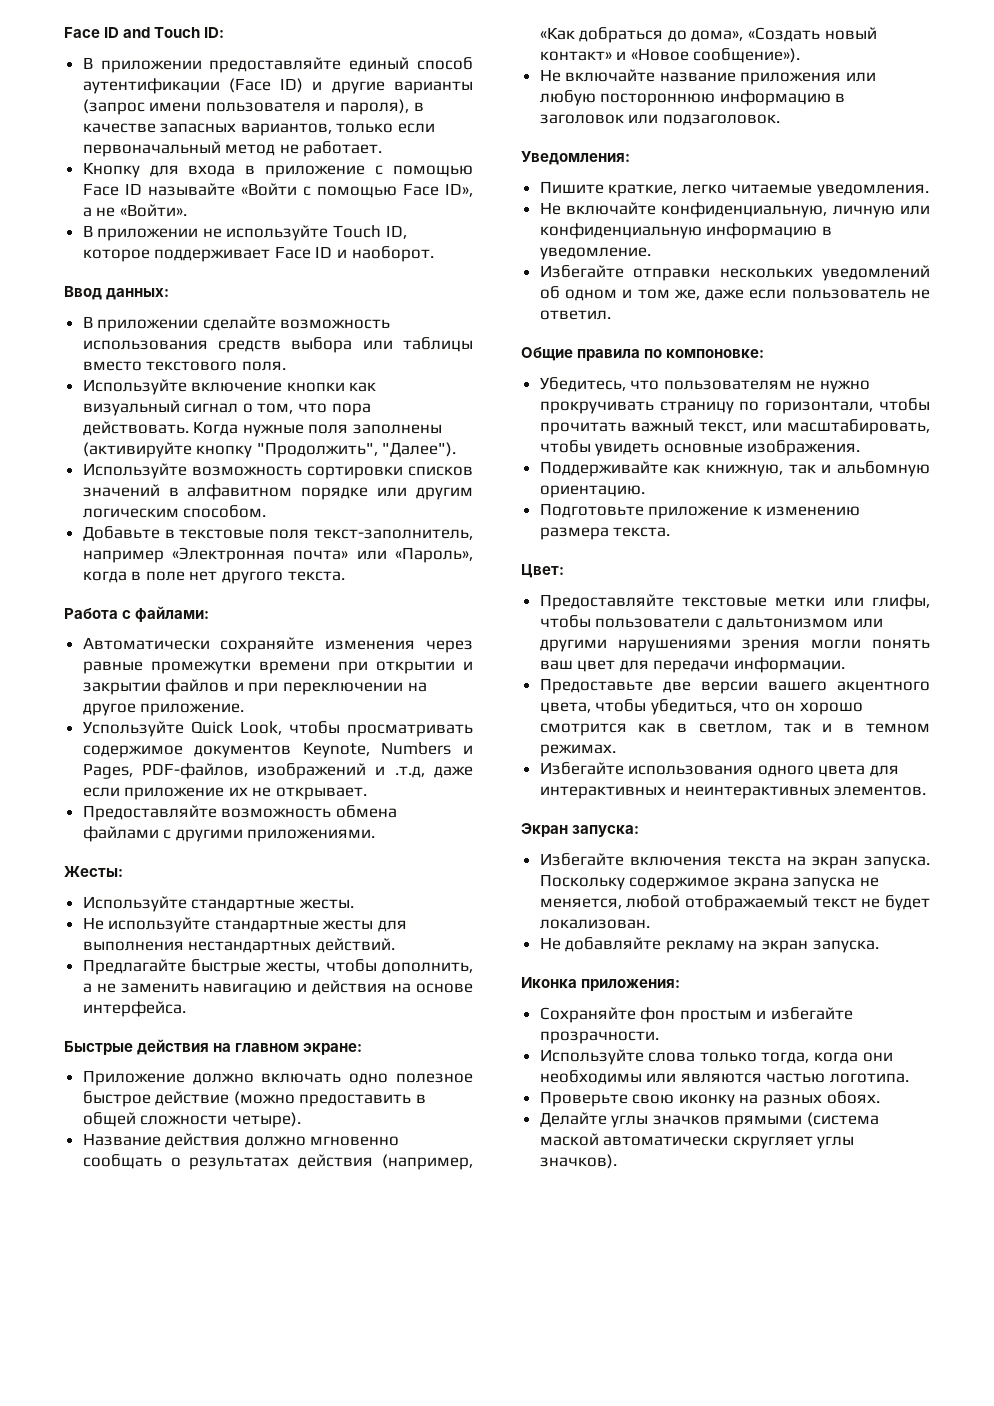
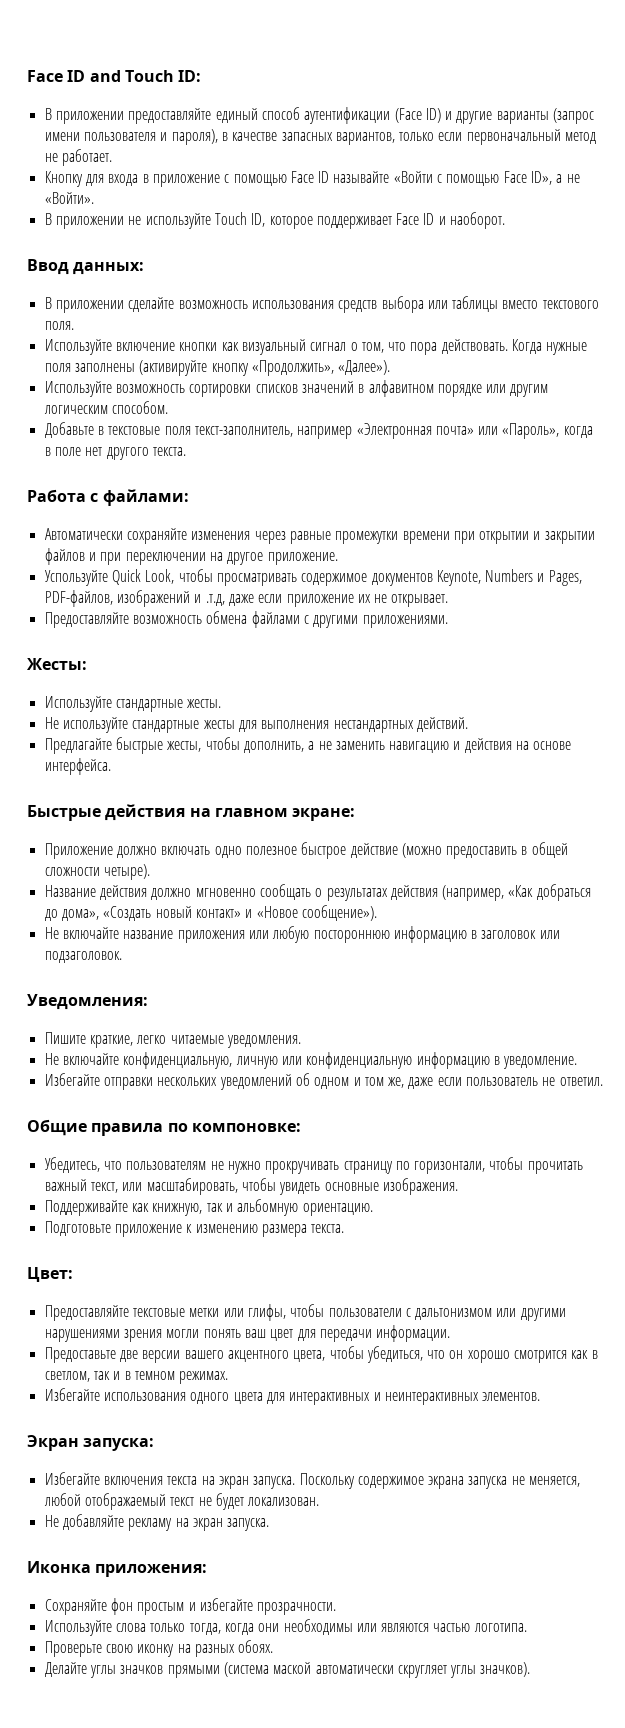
[256,442,457,458] "Продолжить", "Далее"). -> [251,360,391,376] «Продолжить», «Далее»).

